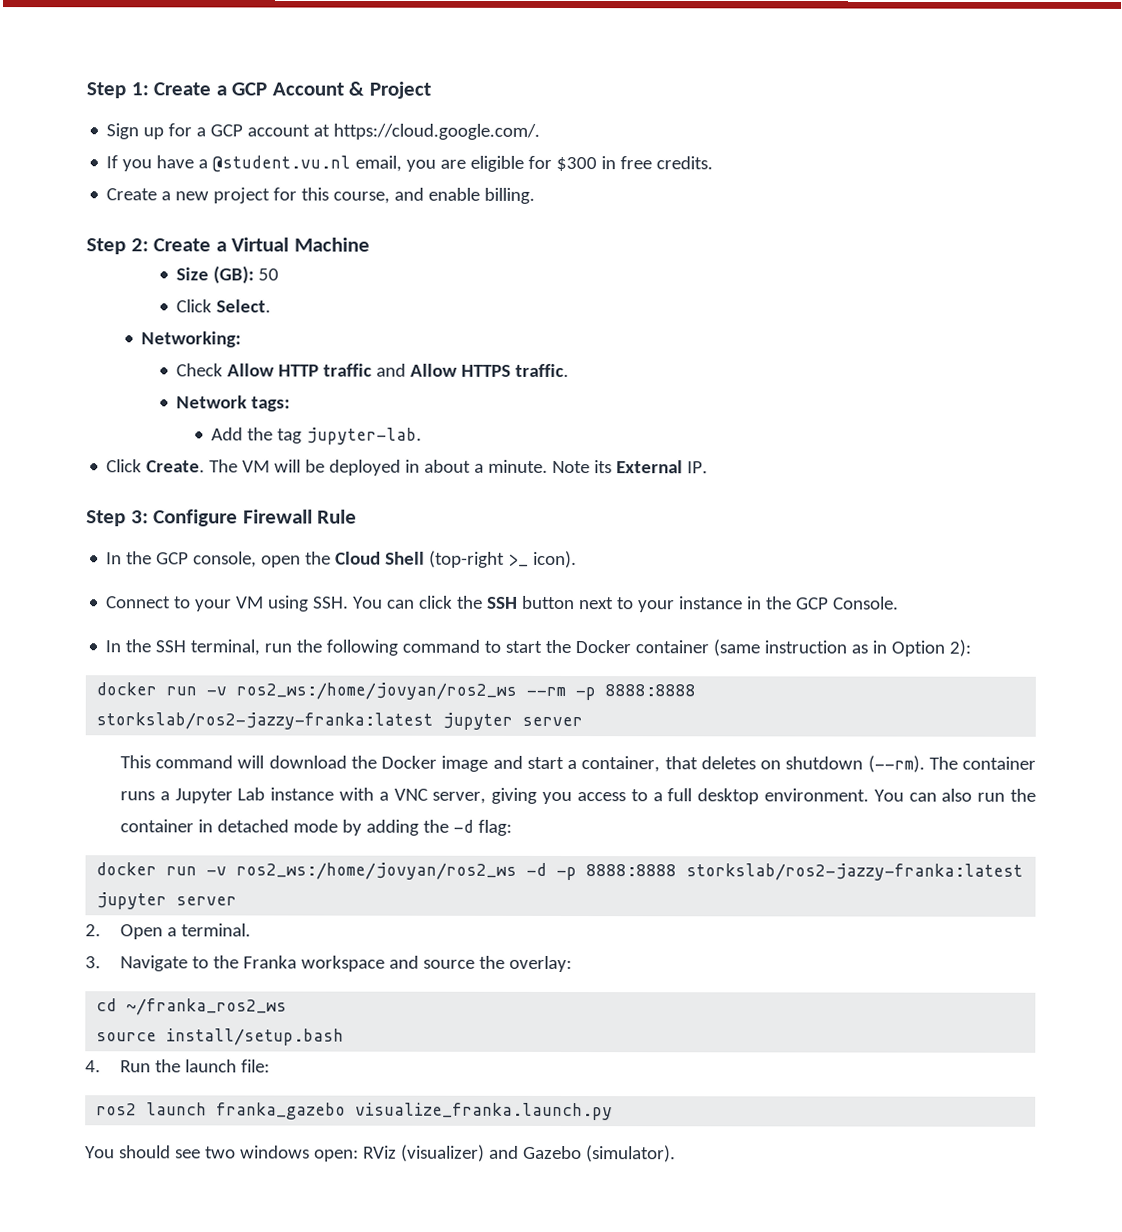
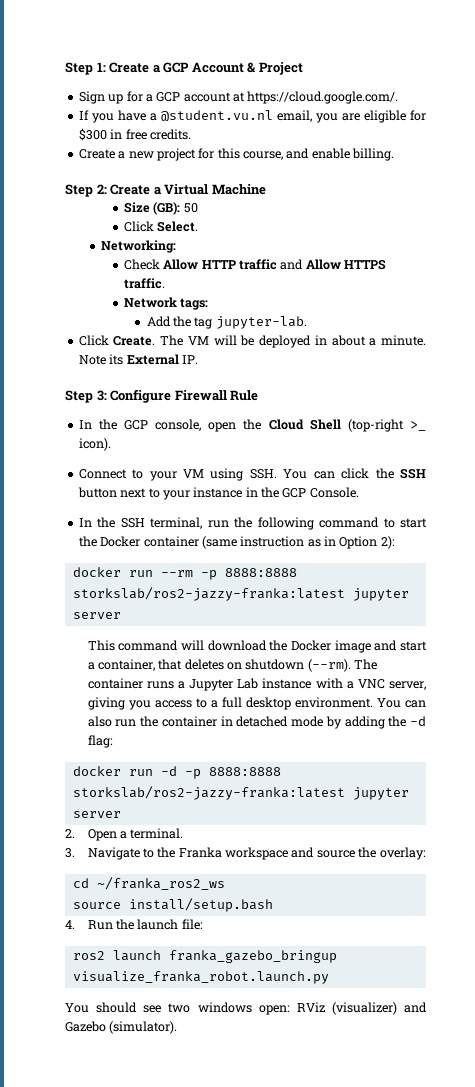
[206,682,518,700] -v ros2_ws:/home/jovyan/ros2_ws -> (153, 573) none
[206,862,518,880] -v ros2_ws:/home/jovyan/ros2_ws -> (153, 772) none
[216,1102,614,1121] franka_gazebo visualize_franka.launch.py -> [168,950,337,963] [72,971,329,984] franka_gazebo_bringup visualize_franka_robot.launch.py

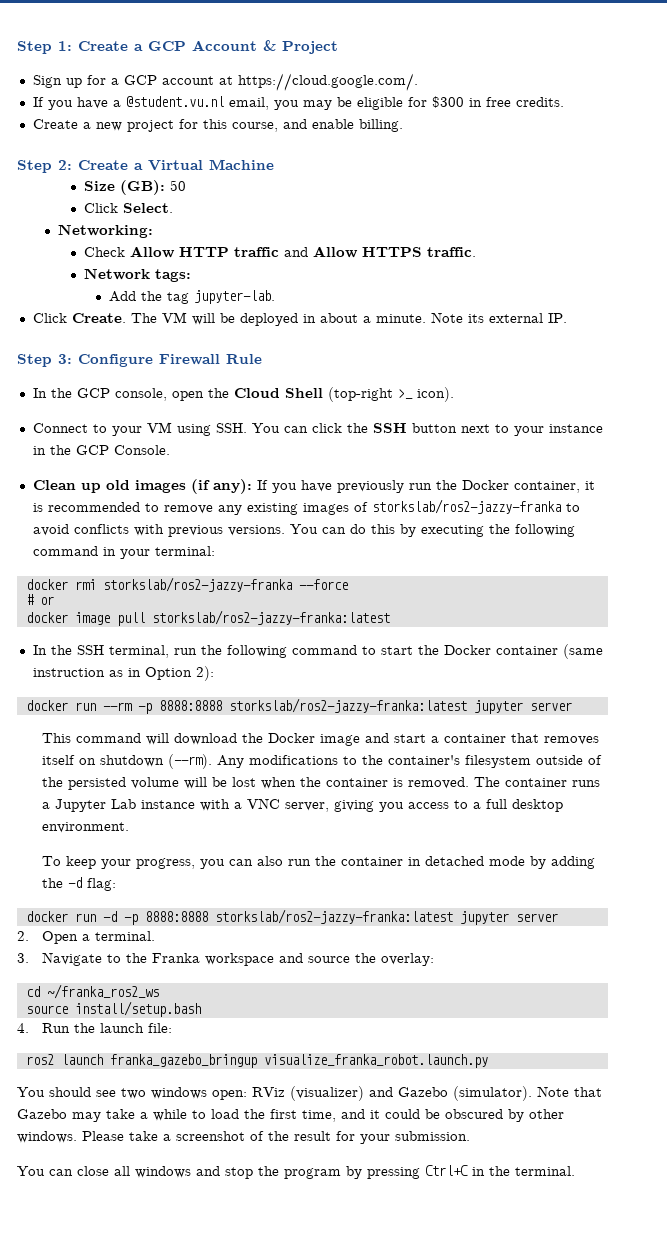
[341,113,360,121] are -> [302,97,352,110] may be
[126,354,179,365] External -> [488,313,543,323] external
(359, 492) none -> [32,479,595,494] [32,499,580,515] [32,524,575,537] [32,546,215,559] [25,577,348,592] [25,594,54,605] [25,610,390,626] // Clean up old images (if any): If you have previously run the Docker container, it is recommended to remove any existing images of storkslab/ros2-jazzy-franka to avoid conflicts with previous versions. You can do this by executing the following command in your terminal: // docker rmi storkslab/ros2-jazzy-franka --force // # or // docker image pull storkslab/ros2-jazzy-franka:latest
[97,659,351,672] container, that deletes on shutdown (--rm). -> [444,733,600,745] [42,754,603,769] [42,777,470,790] container that removes itself on shutdown (--rm). Any modifications to the container's filesystem outside of the persisted volume will be lost when the container is removed.
[376,698,401,708] You -> [42,856,226,869] // To keep your progress, you
(178, 1027) none -> [537,1086,602,1097] [17,1109,564,1122] [17,1131,470,1144] [17,1165,575,1179] Note that Gazebo may take a while to load the first time, and it could be obscured by other windows. Please take a screenshot of the result for your submission. // You can close all windows and stop the program by pressing Ctrl+C in the terminal.

